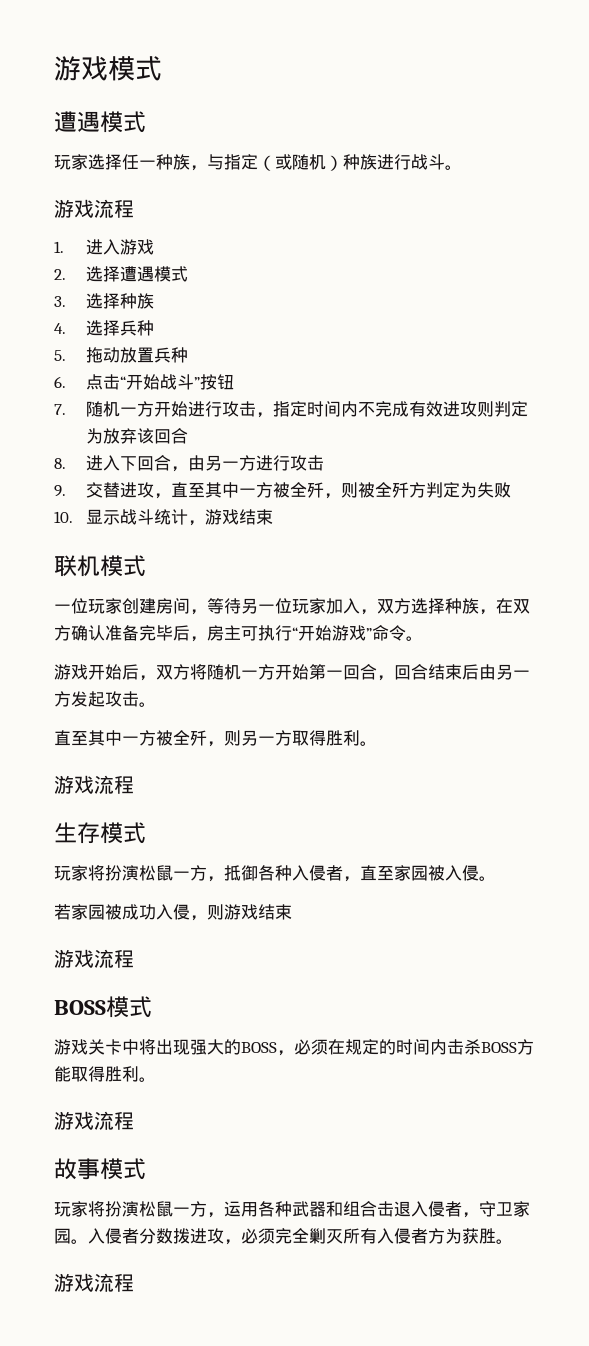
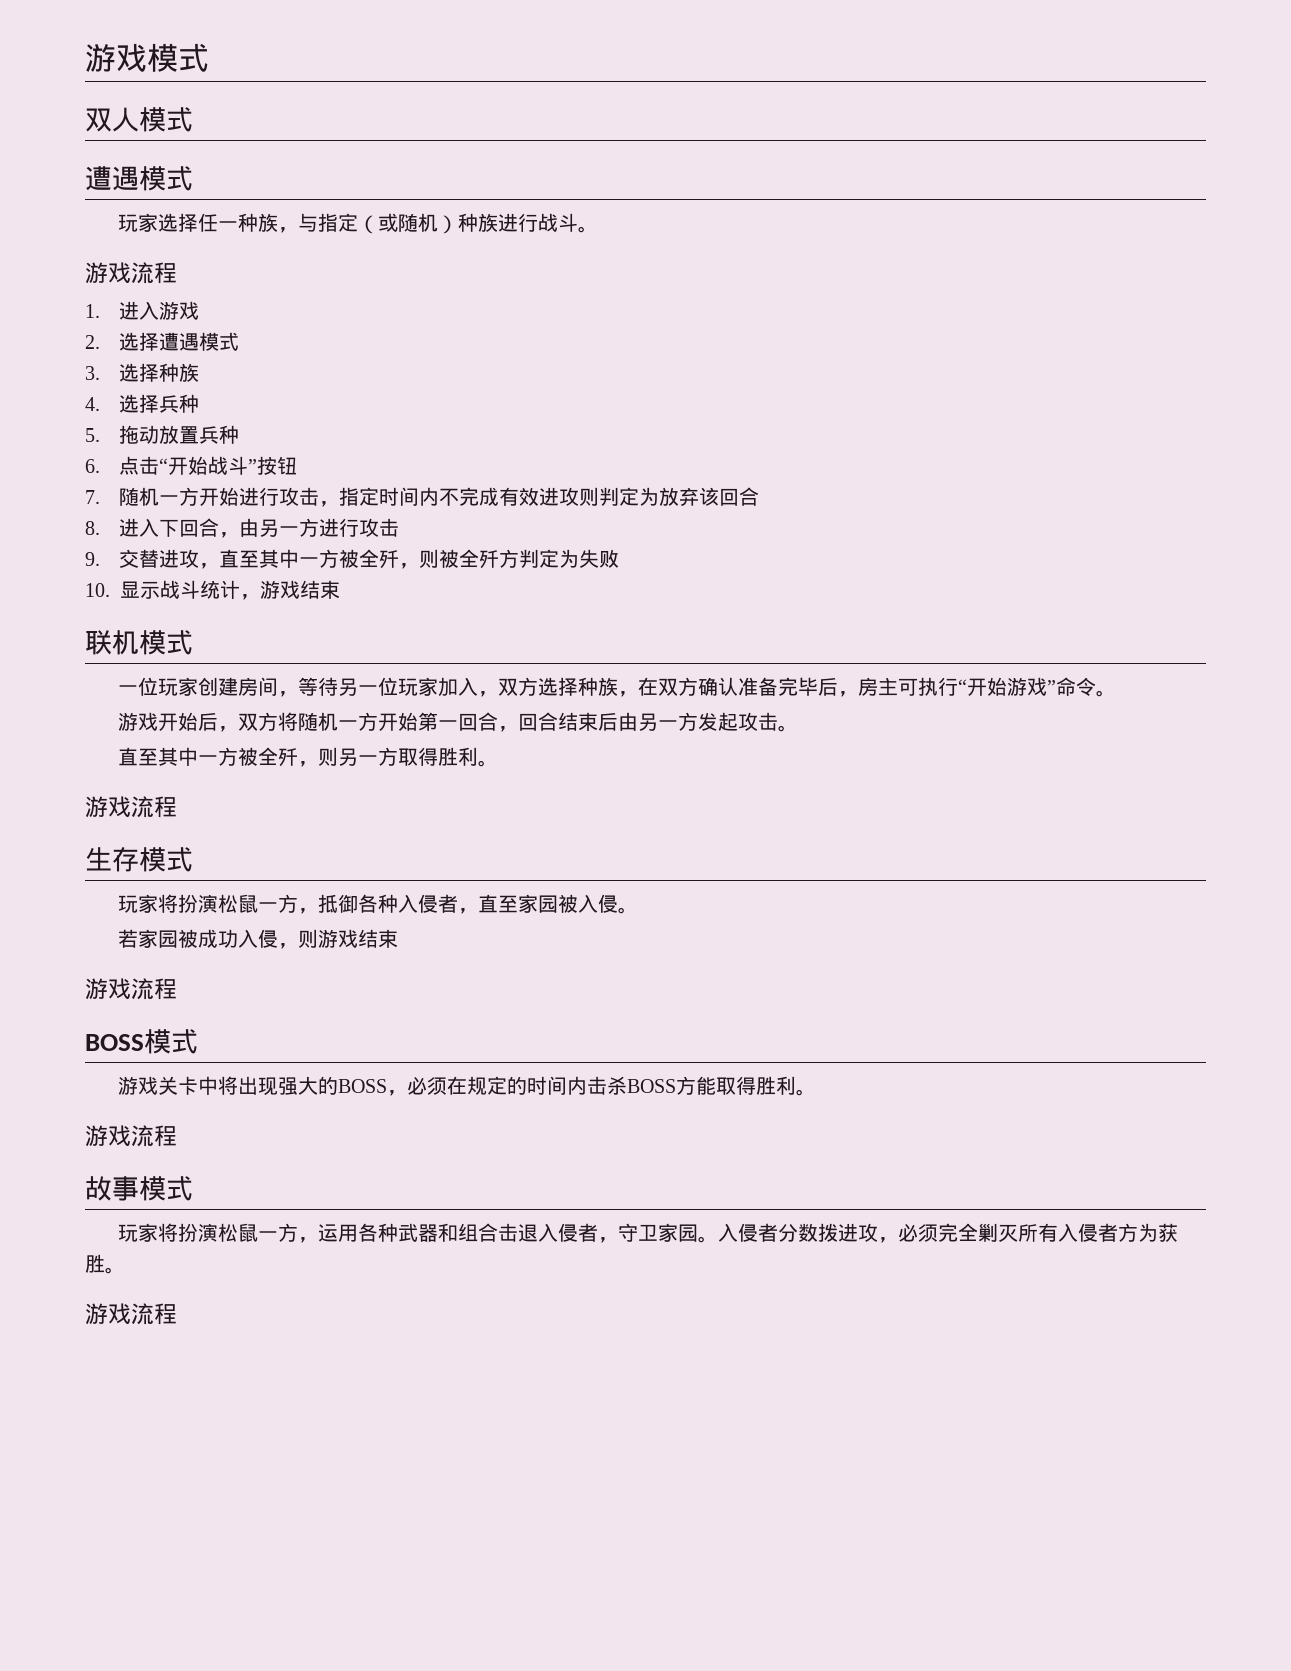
(162, 68) none -> [85,107,193,132] // 双人模式

